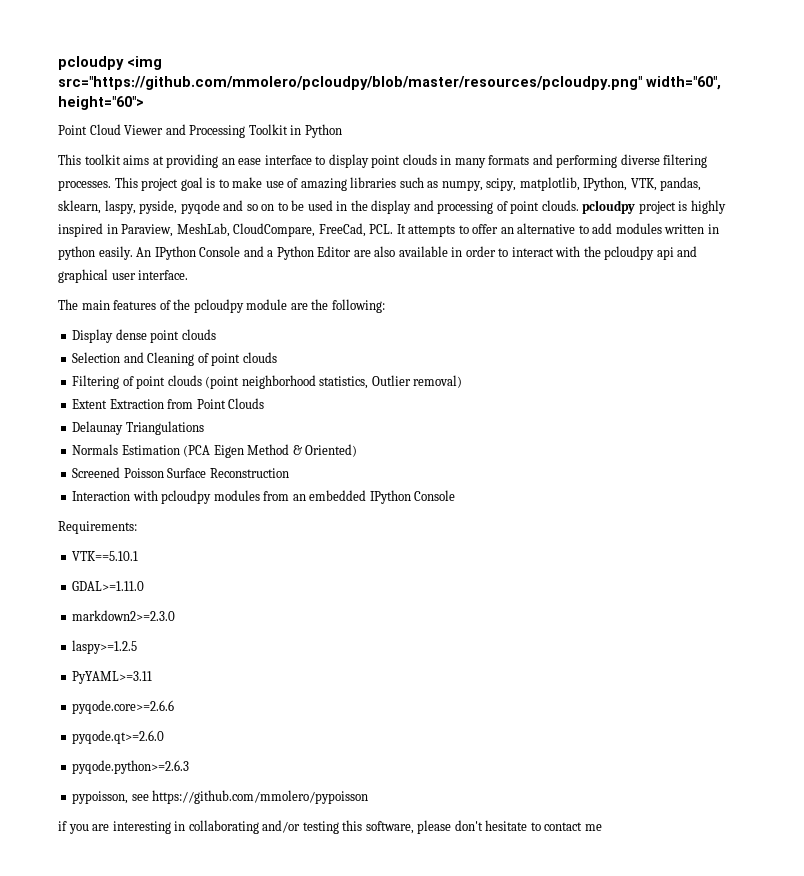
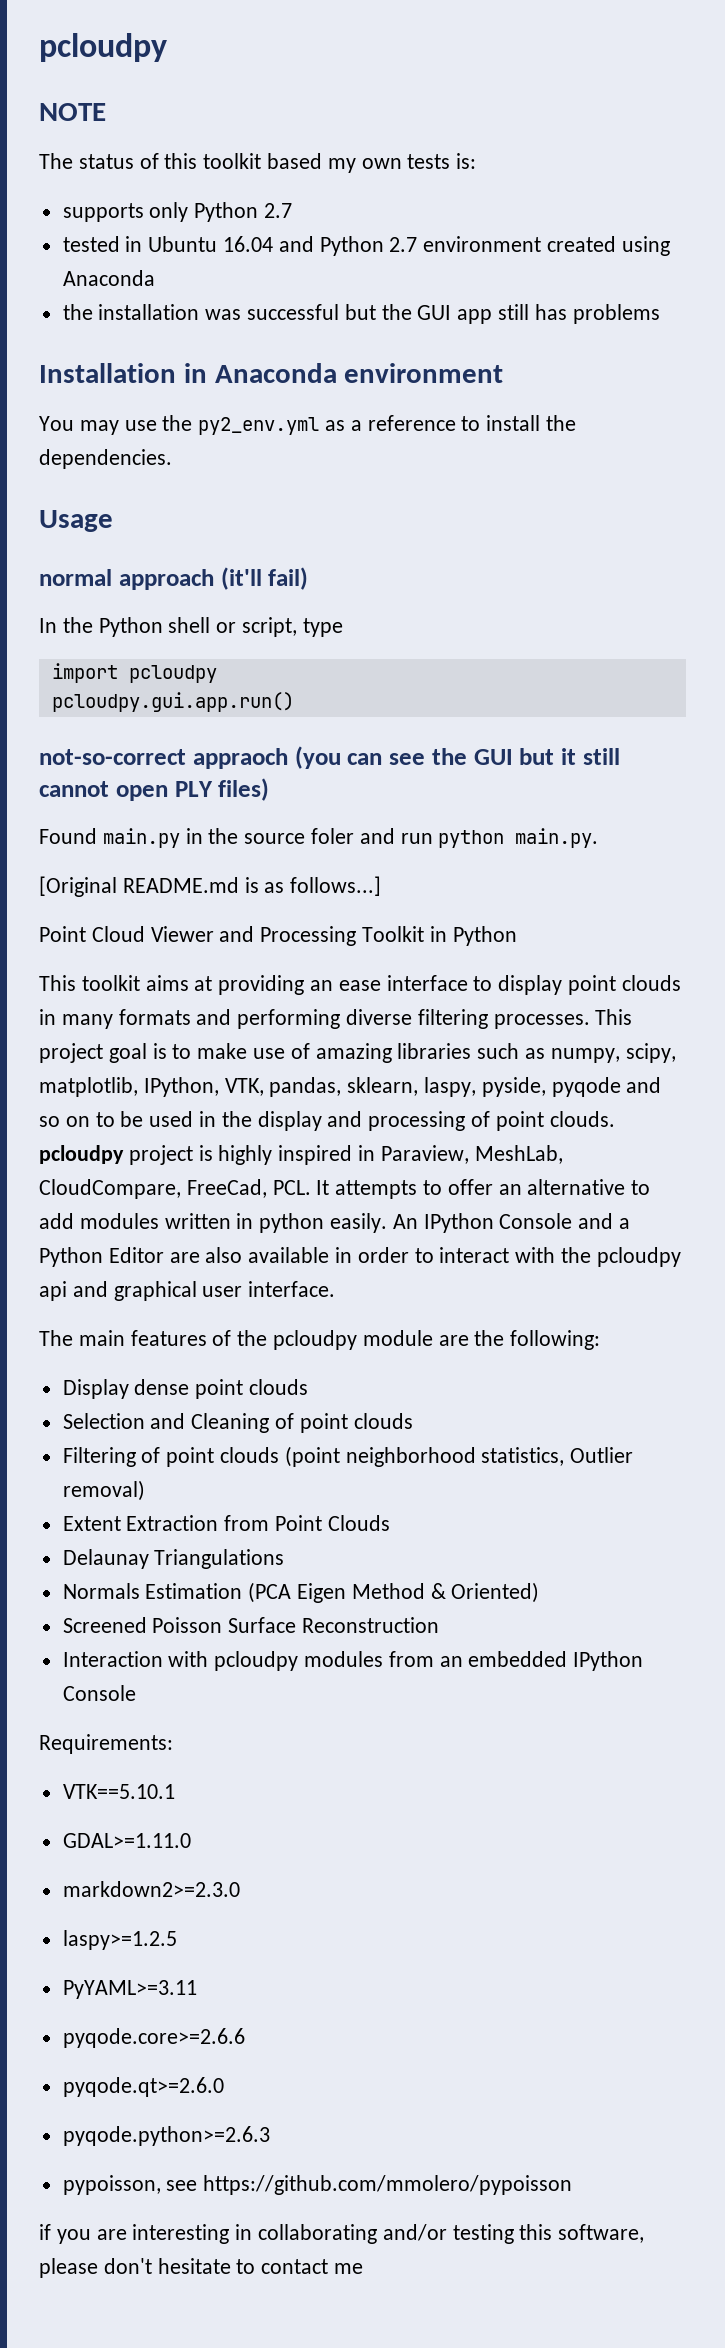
[58,56,162,70] [58,76,721,90] [58,96,144,110] pcloudpy <img src="https://github.com/mmolero/pcloudpy/blob/master/resources/pcloudpy.png" width="60", height="60"> -> [39,33,167,62] [39,103,106,121] [39,153,477,173] [62,202,293,222] [62,236,670,256] [62,270,155,286] [62,304,660,324] [39,363,504,383] [39,415,577,435] [39,449,172,469] [39,510,113,532] [39,567,309,590] [39,617,343,637] [51,663,217,683] [51,692,294,712] [39,746,620,769] [39,778,270,801] [39,828,599,848] [39,876,382,897] pcloudpy // NOTE // The status of this toolkit based my own tests is: // supports only Python 2.7 // tested in Ubuntu 16.04 and Python 2.7 environment created using Anaconda // the installation was successful but the GUI app still has problems // Installation in Anaconda environment // You may use the py2_env.yml as a reference to install the dependencies. // Usage // normal approach (it'll fail) // In the Python shell or script, type // import pcloudpy // pcloudpy.gui.app.run() // not-so-correct appraoch (you can see the GUI but it still cannot open PLY files) // Found main.py in the source foler and run python main.py. // [Original README.md is as follows...]

